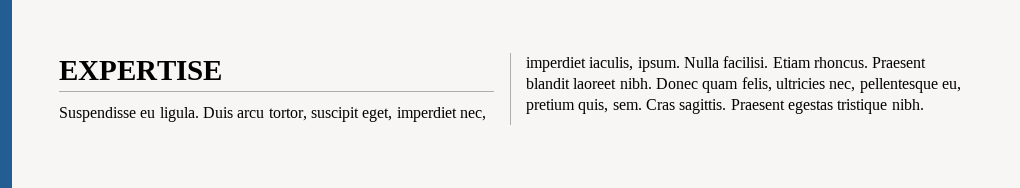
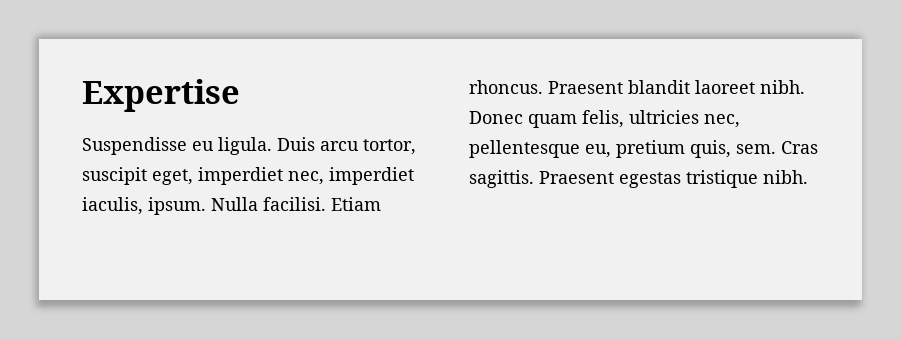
[59,61,222,80] EXPERTISE -> [82,79,240,112] Expertise

